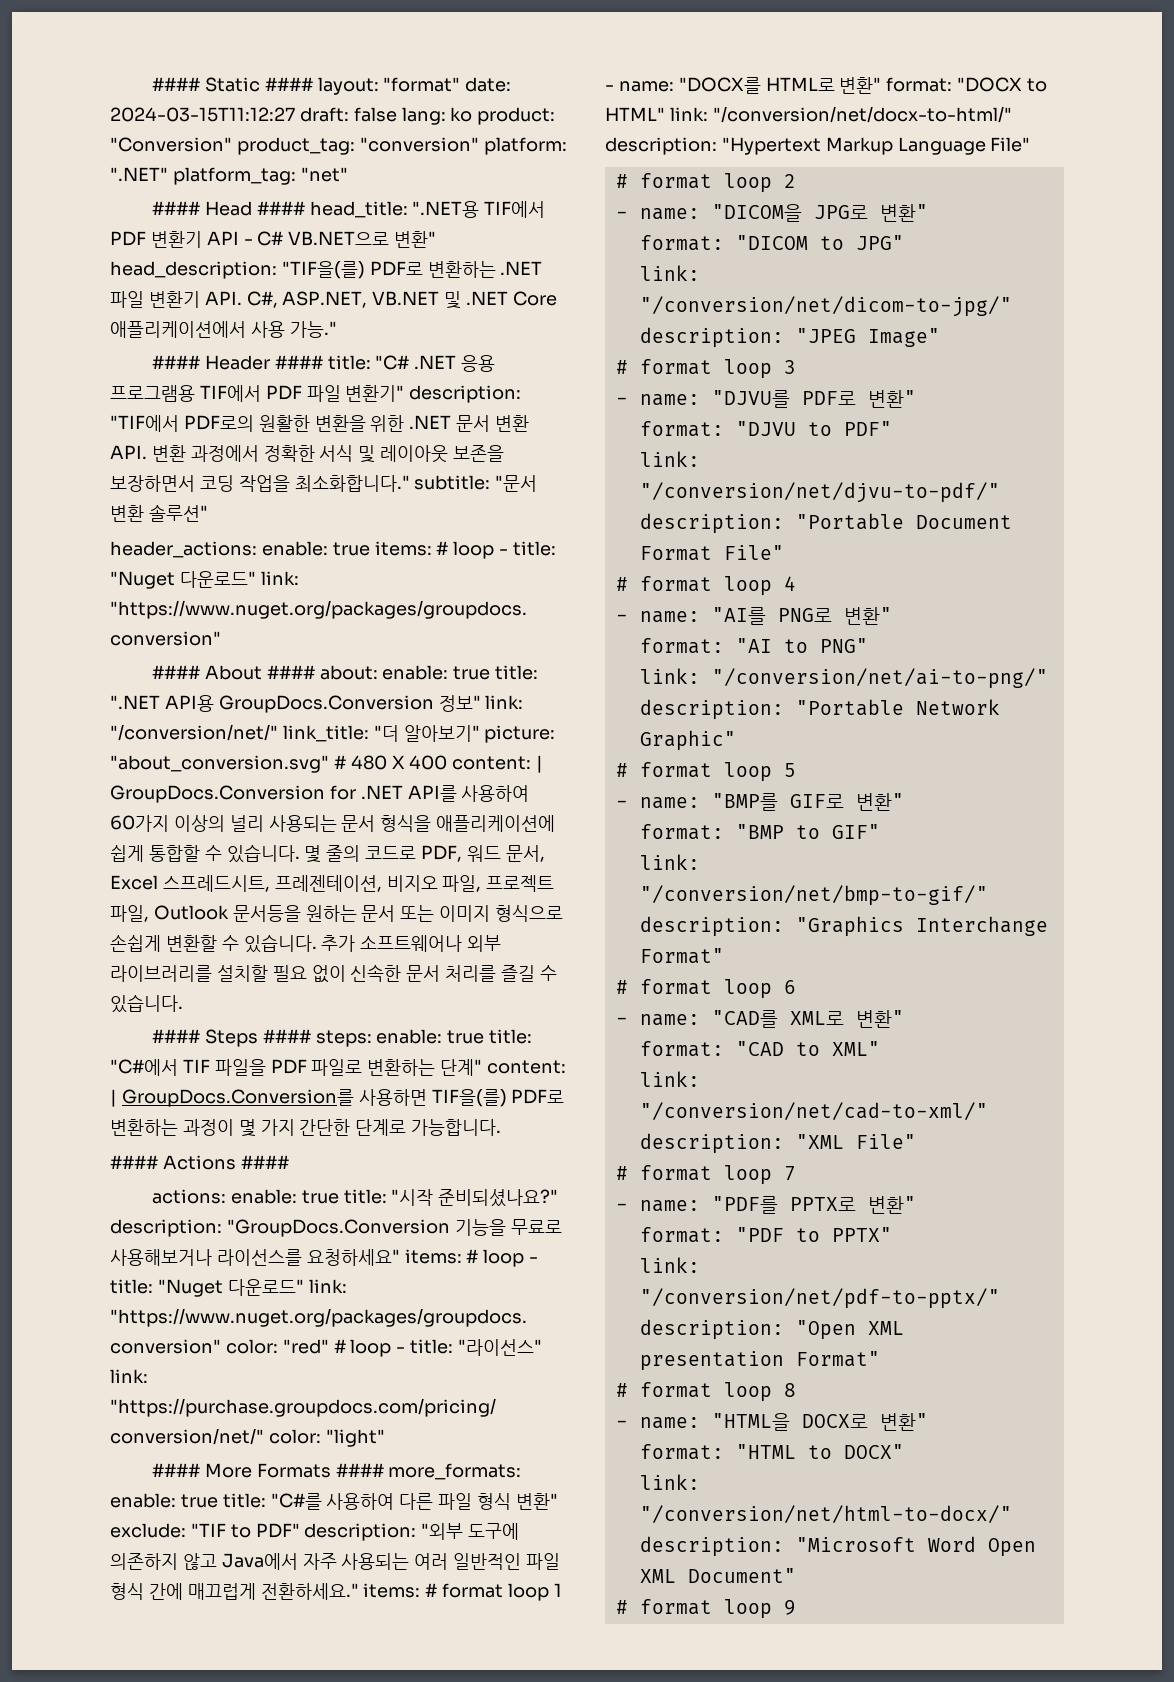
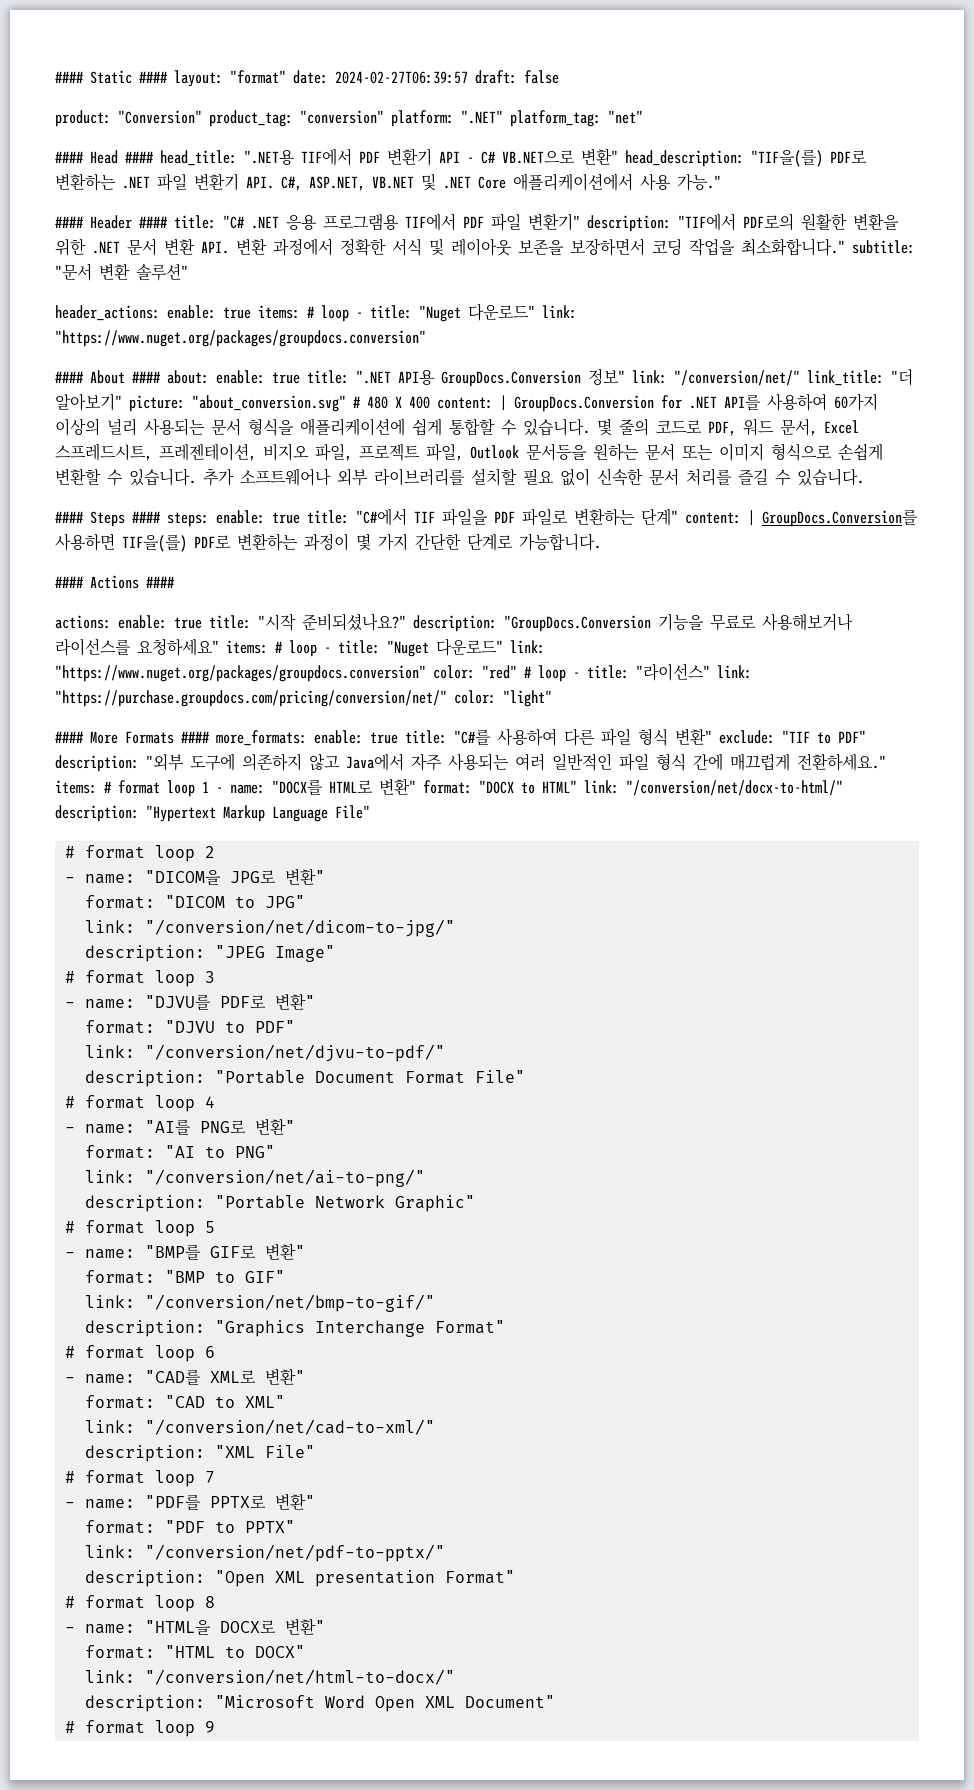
[110,107,295,122] 2024-03-15T11:12:27 -> [335,71,468,84] 2024-02-27T06:39:57
[401,107,473,125] lang: ko -> (559, 77) //

